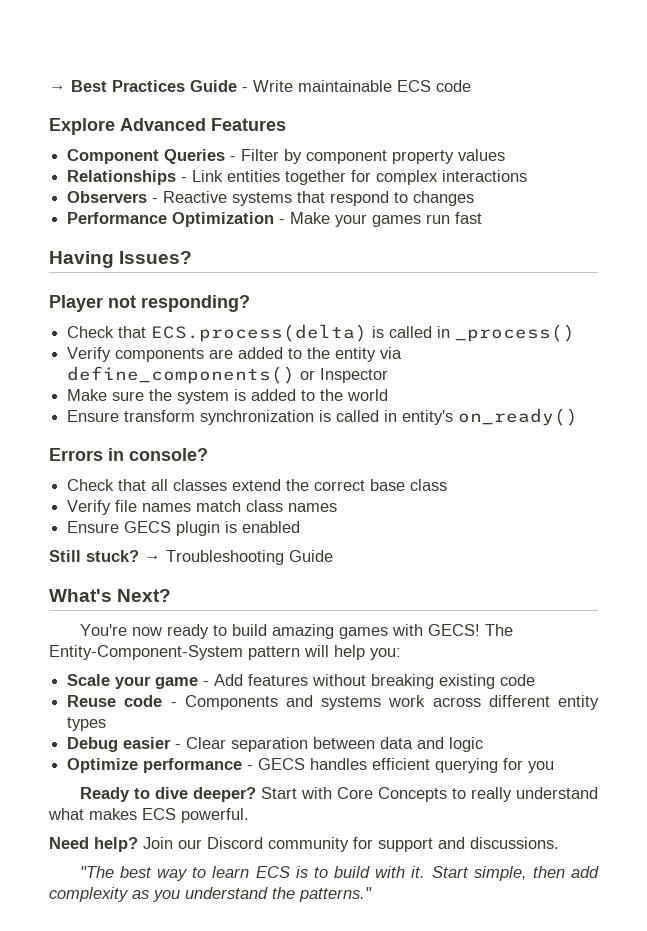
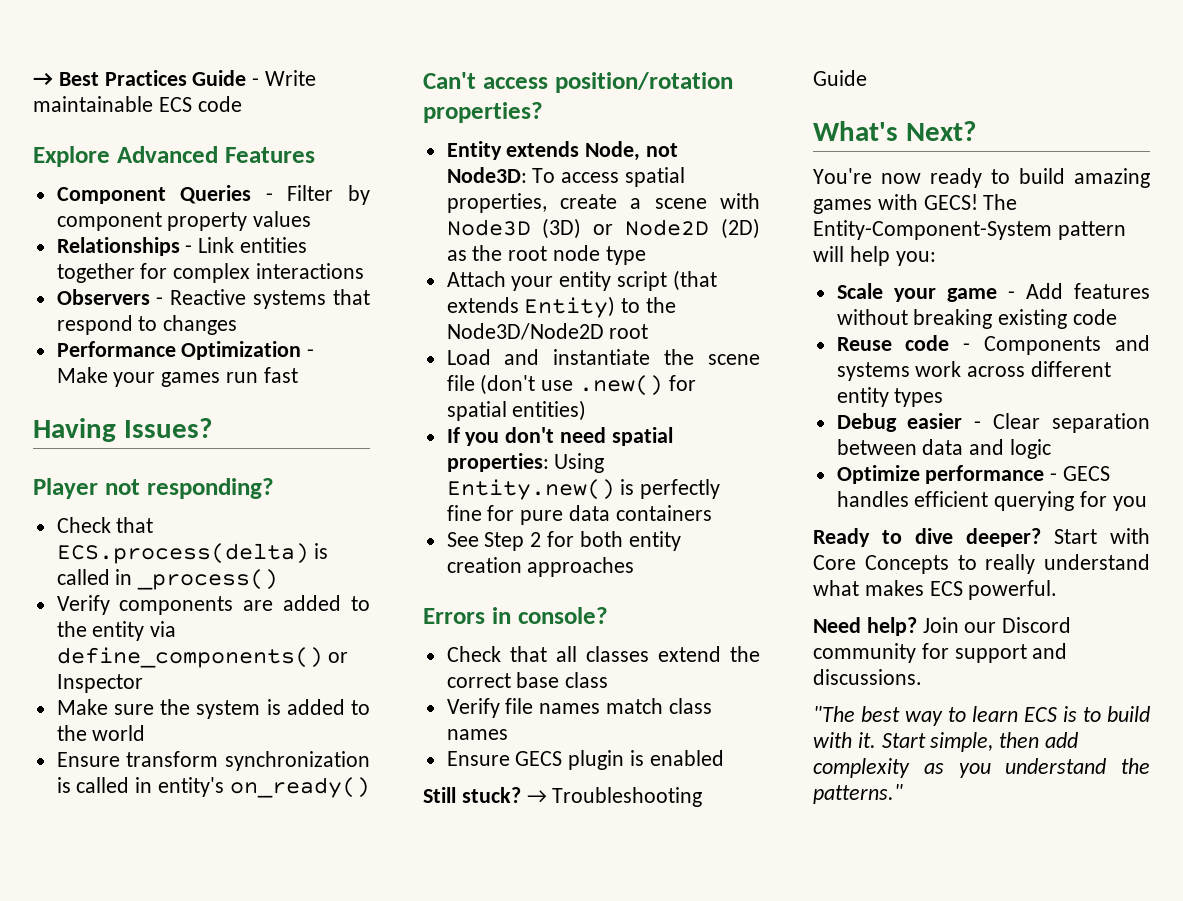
(579, 417) none -> [423,72,733,93] [423,102,543,123] [446,141,679,161] [446,167,686,187] [446,193,760,213] [446,218,760,239] [446,245,646,265] [446,270,717,291] [446,296,677,318] [446,323,649,340] [446,349,760,365] [446,374,696,396] [446,400,587,421] [446,427,673,446] [446,453,605,473] [446,479,721,500] [446,505,712,525] [446,531,681,551] [446,557,635,577] // Can't access position/rotation properties? // Entity extends Node, not Node3D: To access spatial properties, create a scene with Node3D (3D) or Node2D (2D) as the root node type // Attach your entity script (that extends Entity) to the Node3D/Node2D root // Load and instantiate the scene file (don't use .new() for spatial entities) // If you don't need spatial properties: Using Entity.new() is perfectly fine for pure data containers // See Step 2 for both entity creation approaches

